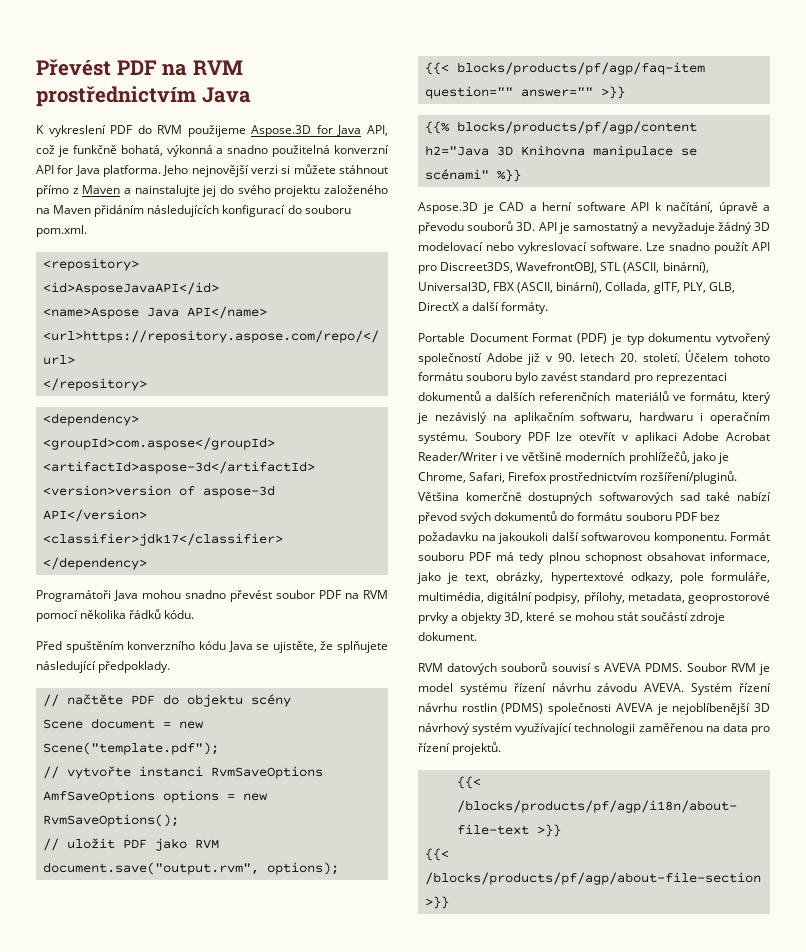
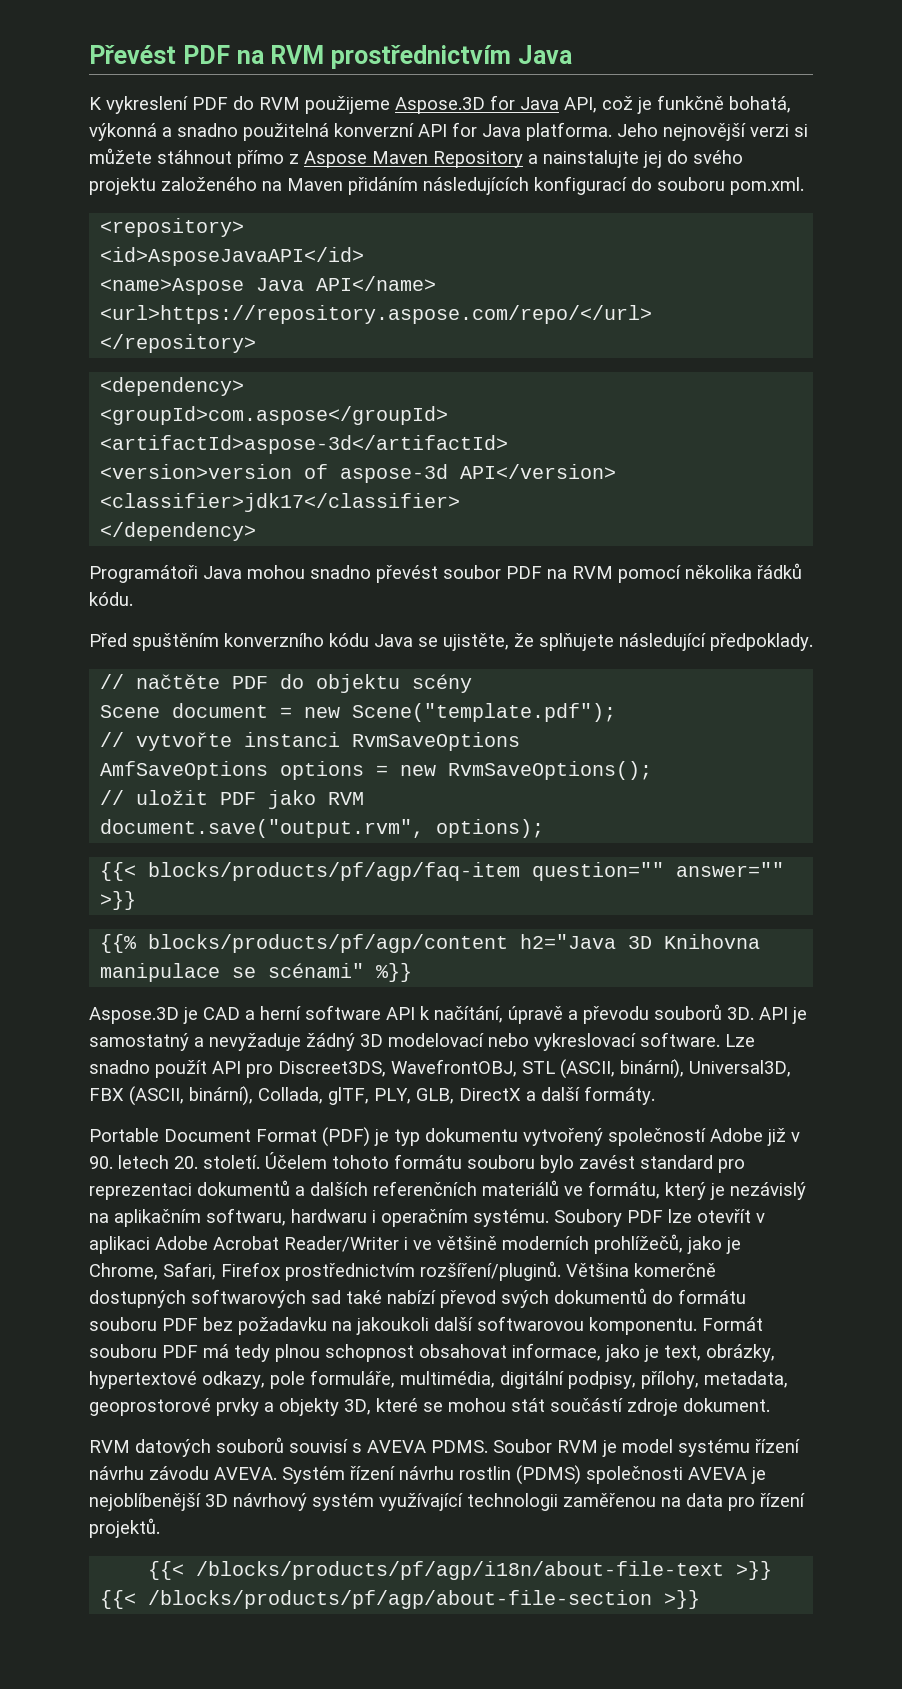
[82,185,121,194] Maven -> [304,151,523,168] Aspose Maven Repository

